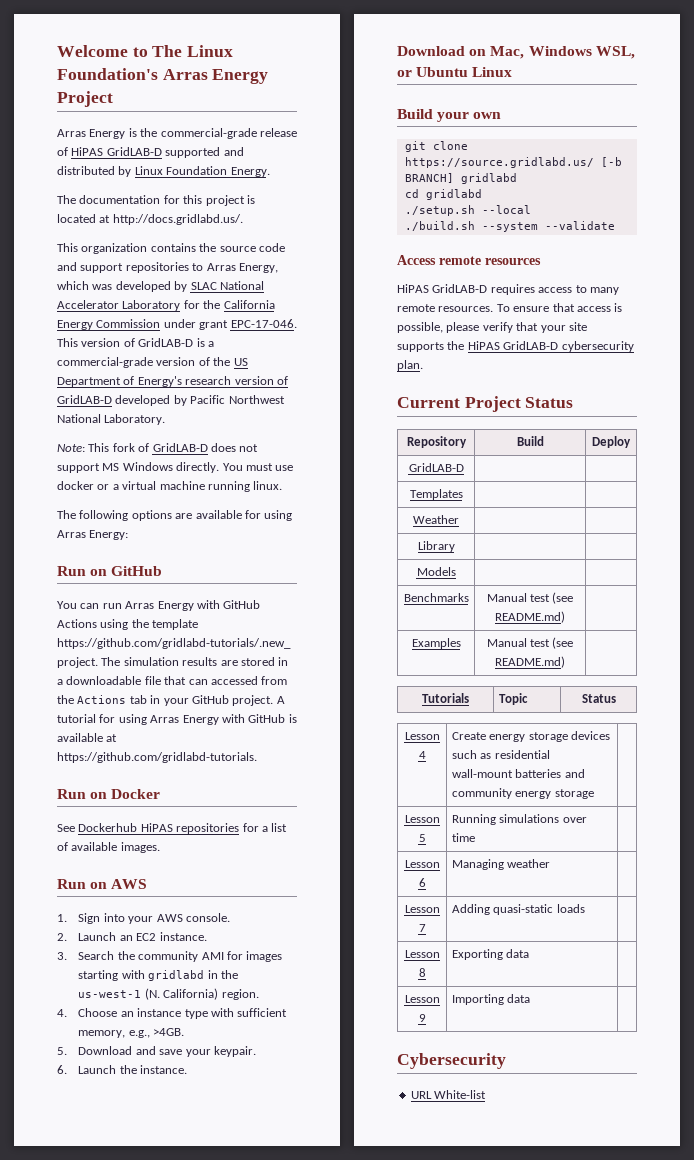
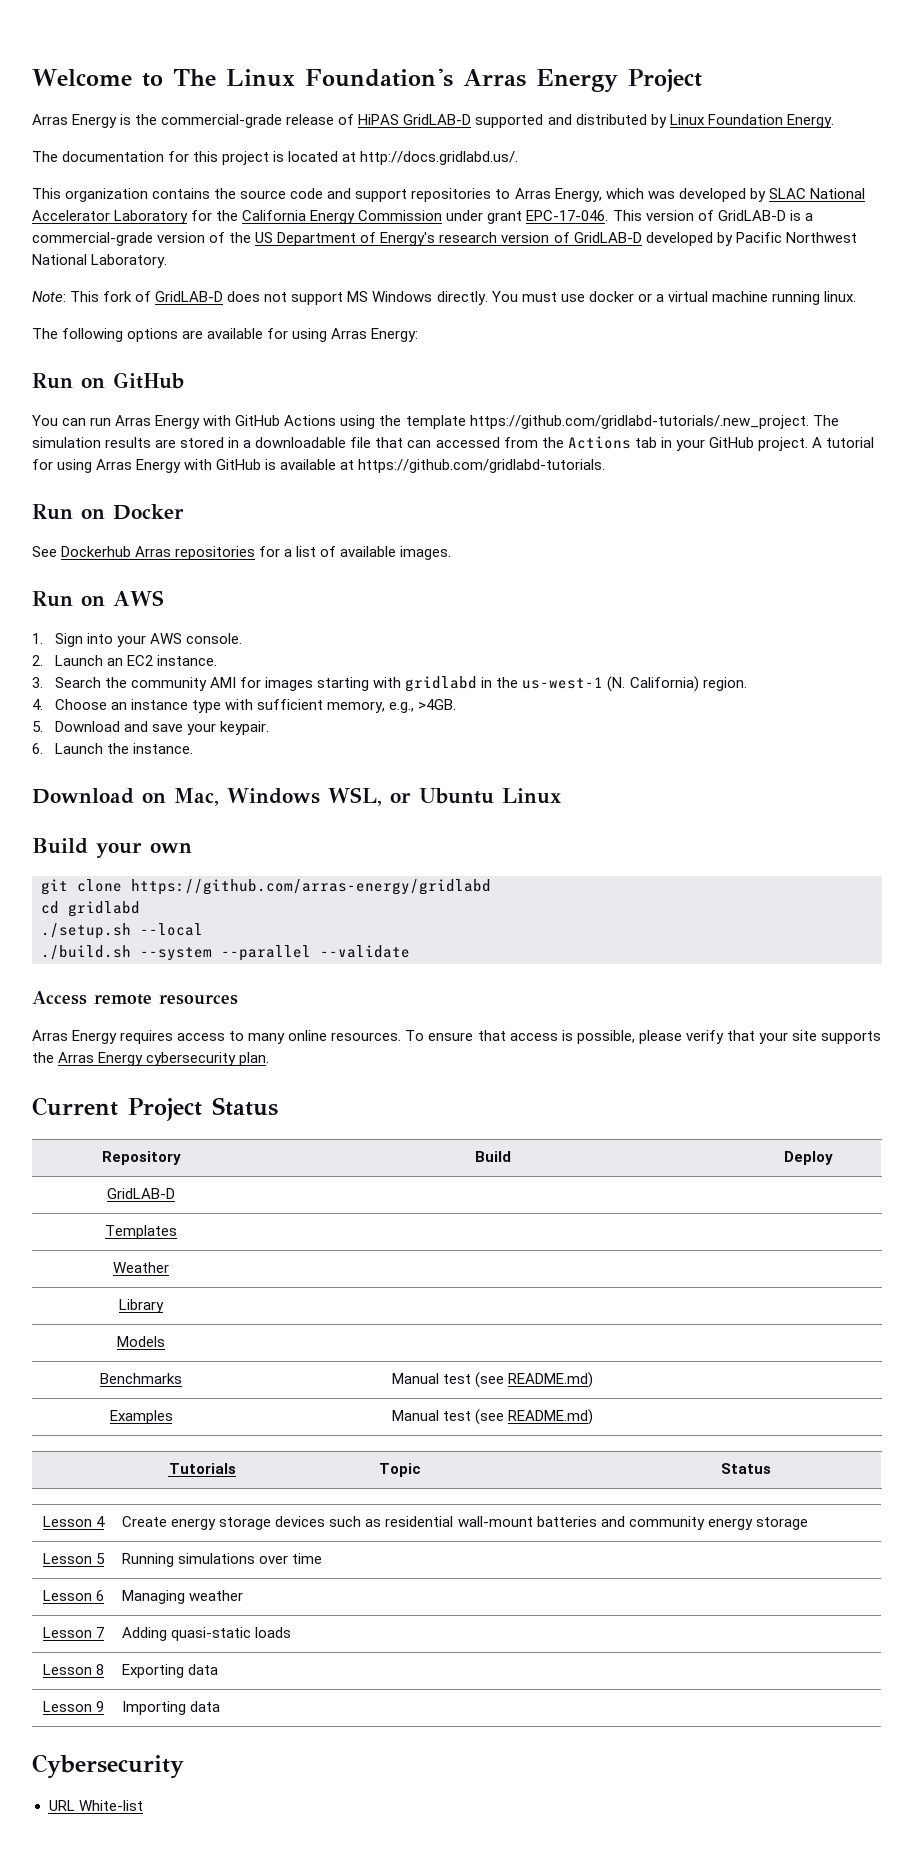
[140,823,173,832] HiPAS -> [135,546,172,557] Arras
[404,157,622,168] [404,173,517,184] https://source.gridlabd.us/ [-b BRANCH] gridlabd -> [131,879,491,895] https://github.com/arras-energy/gridlabd
(538, 227) none -> [221,945,311,961] --parallel
[397,284,488,293] HiPAS GridLAB-D -> [32,1030,118,1044] Arras Energy
[397,304,435,312] remote -> [288,1030,328,1041] online
[467,341,559,350] HiPAS GridLAB-D -> [58,1052,144,1066] Arras Energy

